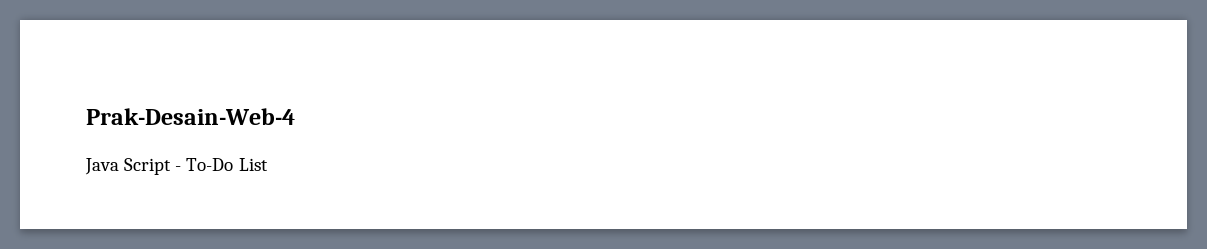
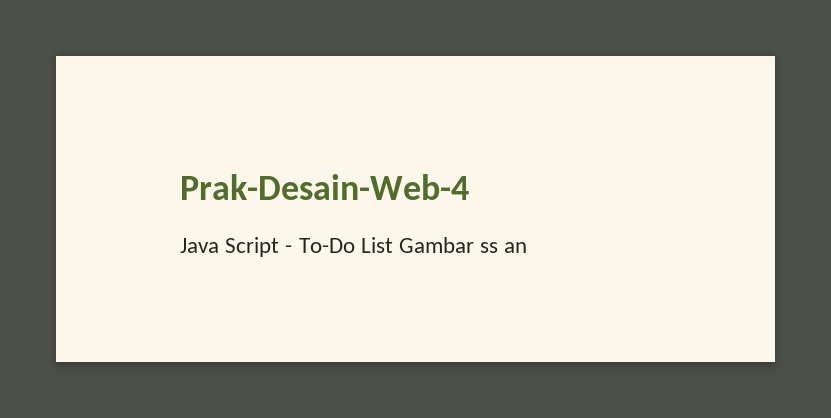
(268, 164) none -> [399,237,528,253] Gambar ss an

